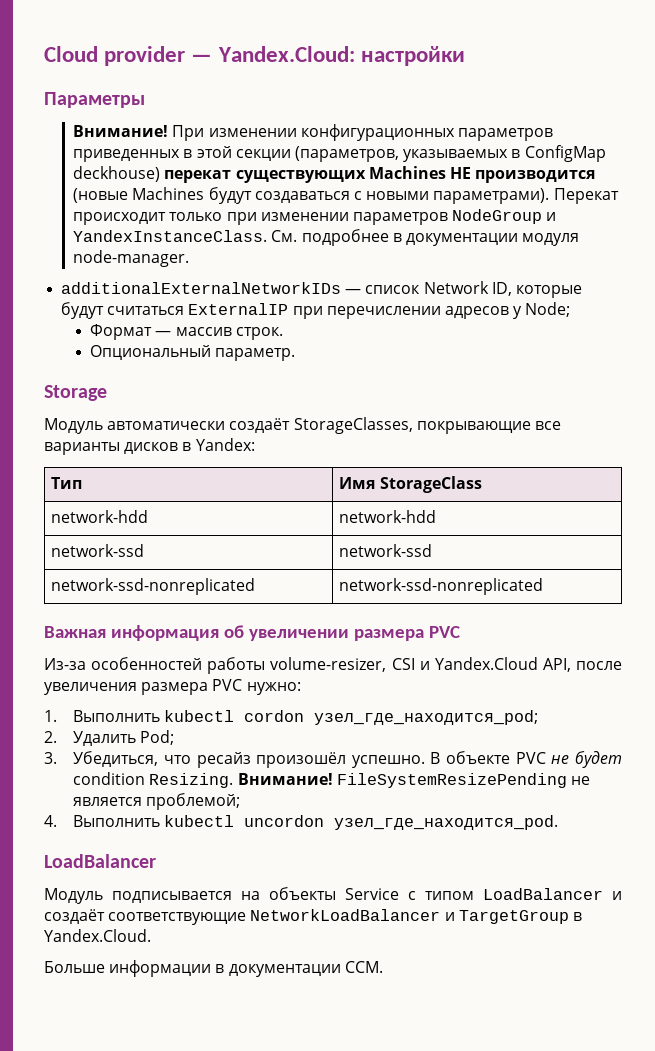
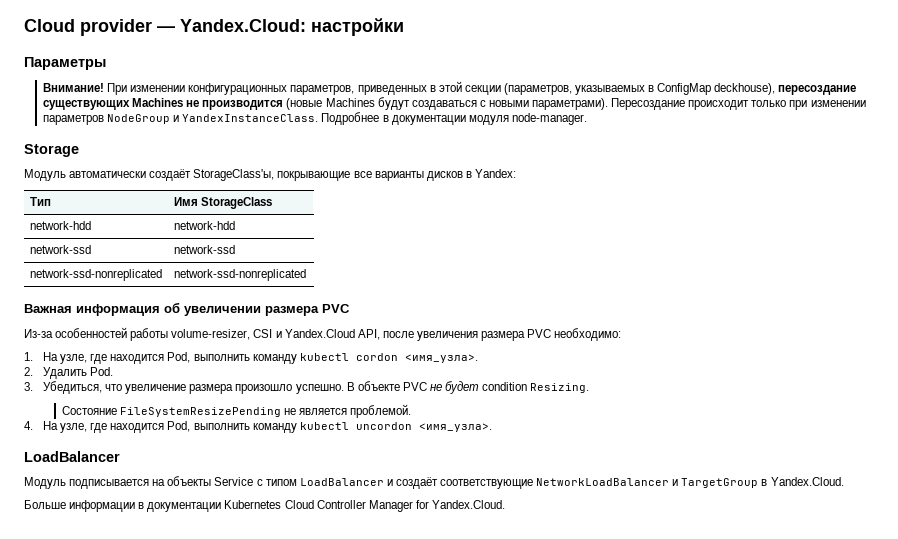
[457,128,553,141] параметров -> [290,85,355,95] параметров,
[73,166,232,183] deckhouse) перекат -> [714,83,857,95] deckhouse), пересоздание
[449,167,471,179] НЕ -> [186,100,200,107] не
[553,188,619,204] Перекат -> [611,98,686,110] Пересоздание
[271,229,389,246] См. подробнее -> [321,112,380,125] Подробнее
[61,281,582,298] [61,302,571,319] [90,324,283,340] [90,345,296,361] // additionalExternalNetworkIDs — список Network ID, которые будут считаться ExternalIP при перечислении адресов у Node; // Формат — массив строк. // Опциональный параметр. -> (587, 119) none
[293,417,413,434] StorageClasses, -> [193,169,275,181] StorageClass'ы,
[246,682,301,695] нужно: -> [554,328,622,341] необходимо:
[73,710,161,722] Выполнить -> [42,352,297,364] На узле, где находится Pod, выполнить команду
[314,710,539,725] узел_где_находится_pod; -> [404,354,478,363] <имя_узла>.
[140,730,175,745] Pod; -> [90,367,114,376] Pod.
[196,752,347,768] ресайз произошёл -> [125,384,293,394] увеличение размера произошло
[237,773,333,785] Внимание! -> [61,406,117,415] // Состояние
[146,793,241,810] проблемой; -> [350,404,412,418] проблемой.
[73,815,161,827] Выполнить -> [42,421,297,433] На узле, где находится Pod, выполнить команду
[334,815,559,830] узел_где_находится_pod. -> [418,423,492,432] <имя_узла>.
[344,961,383,973] CCM. -> [224,500,505,512] Kubernetes Cloud Controller Manager for Yandex.Cloud.

